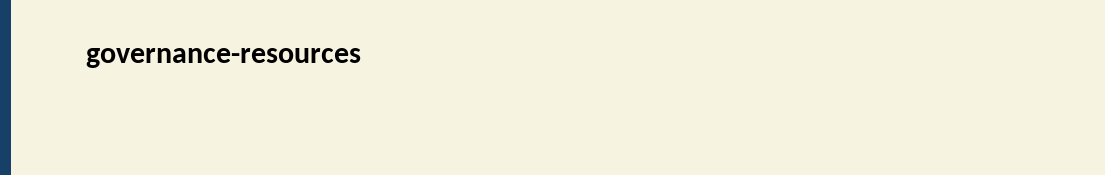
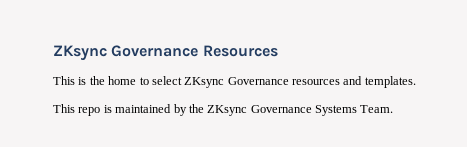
[86,48,361,68] governance-resources -> [53,45,278,61] [53,76,416,88] [53,104,394,116] ZKsync Governance Resources // This is the home to select ZKsync Governance resources and templates. // This repo is maintained by the ZKsync Governance Systems Team.

